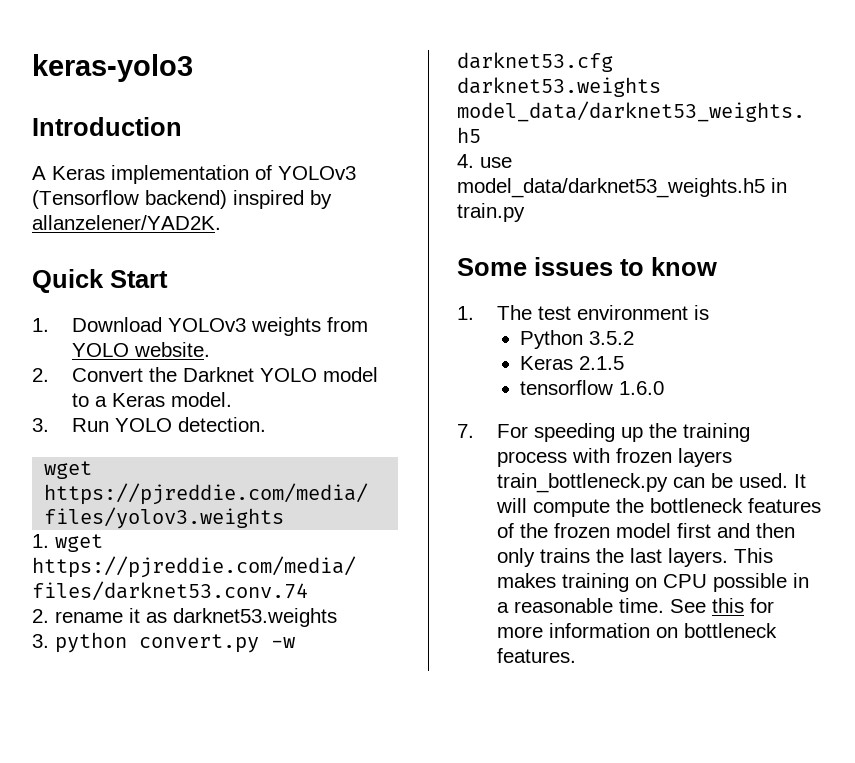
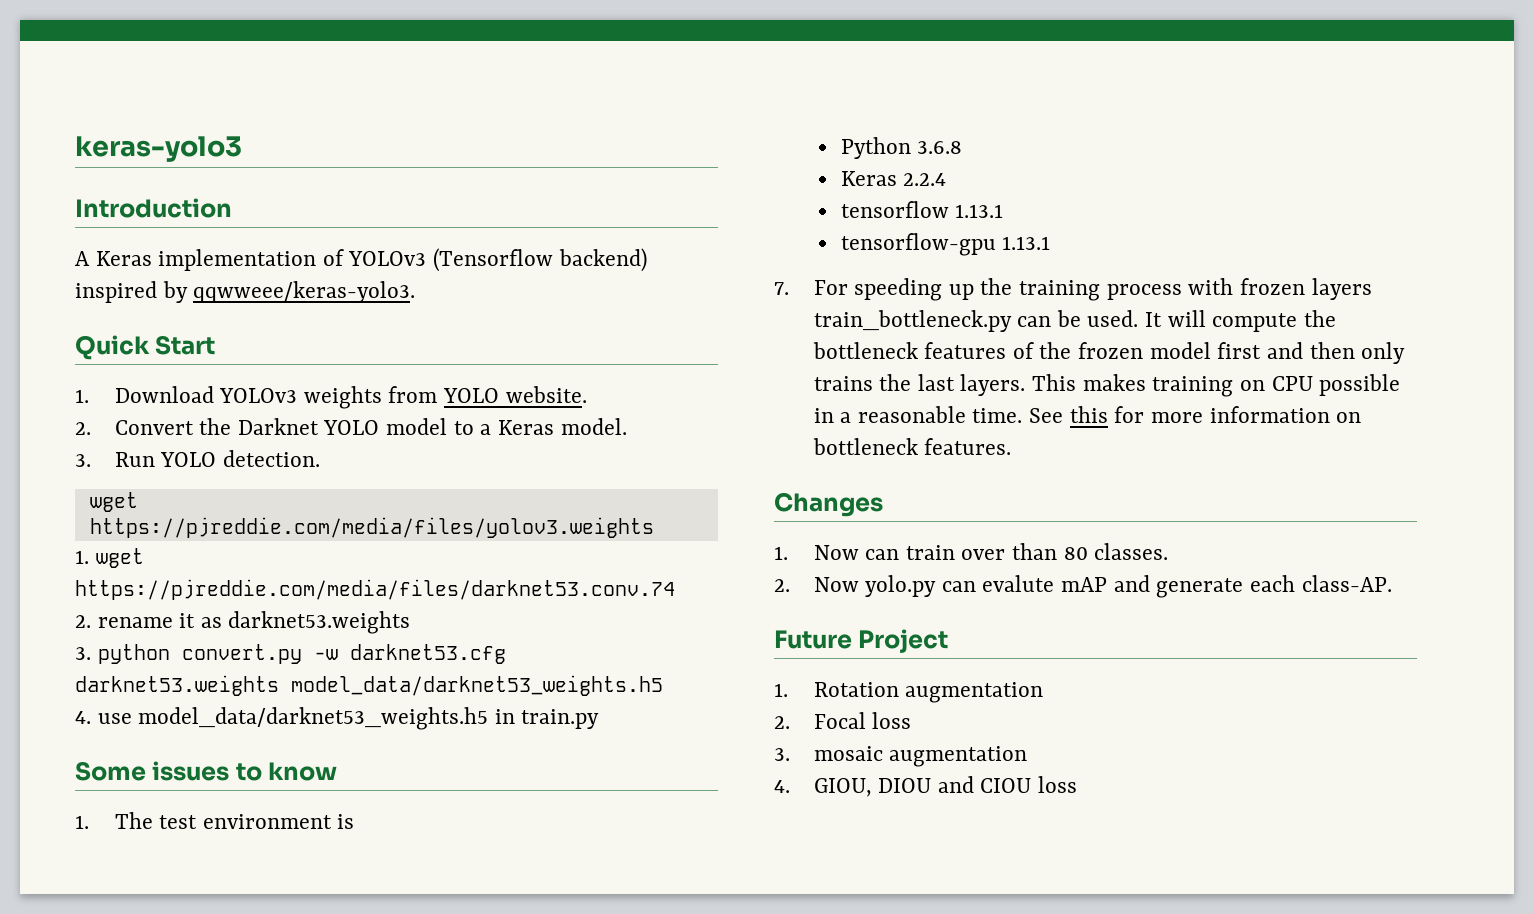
[32,215,221,230] allanzelener/YAD2K. -> [193,281,416,303] qqwweee/keras-yolo3.
[588,331,634,345] [519,356,624,370] 3.5.2 // Keras 2.1.5 -> [917,141,963,154] [840,171,947,186] 3.6.8 // Keras 2.2.4
[618,381,664,395] 1.6.0 -> [955,204,1004,218] [840,233,1051,256] 1.13.1 // tensorflow-gpu 1.13.1
(577, 655) none -> [774,492,883,517] [774,543,1169,560] [774,575,1392,598] [774,629,949,653] [774,682,1044,703] [774,712,912,729] [774,746,1028,767] [774,776,1078,797] // Changes // 1. Now can train over than 80 classes. // 2. Now yolo.py can evalute mAP and generate each class-AP. // Future Project // 1. Rotation augmentation // 2. Focal loss // 3. mosaic augmentation // 4. GIOU, DIOU and CIOU loss

